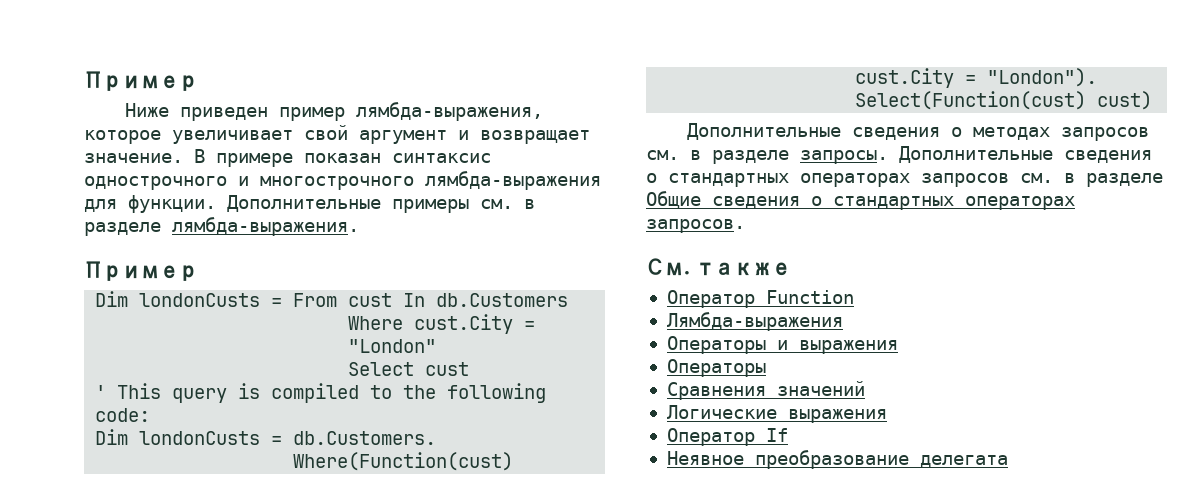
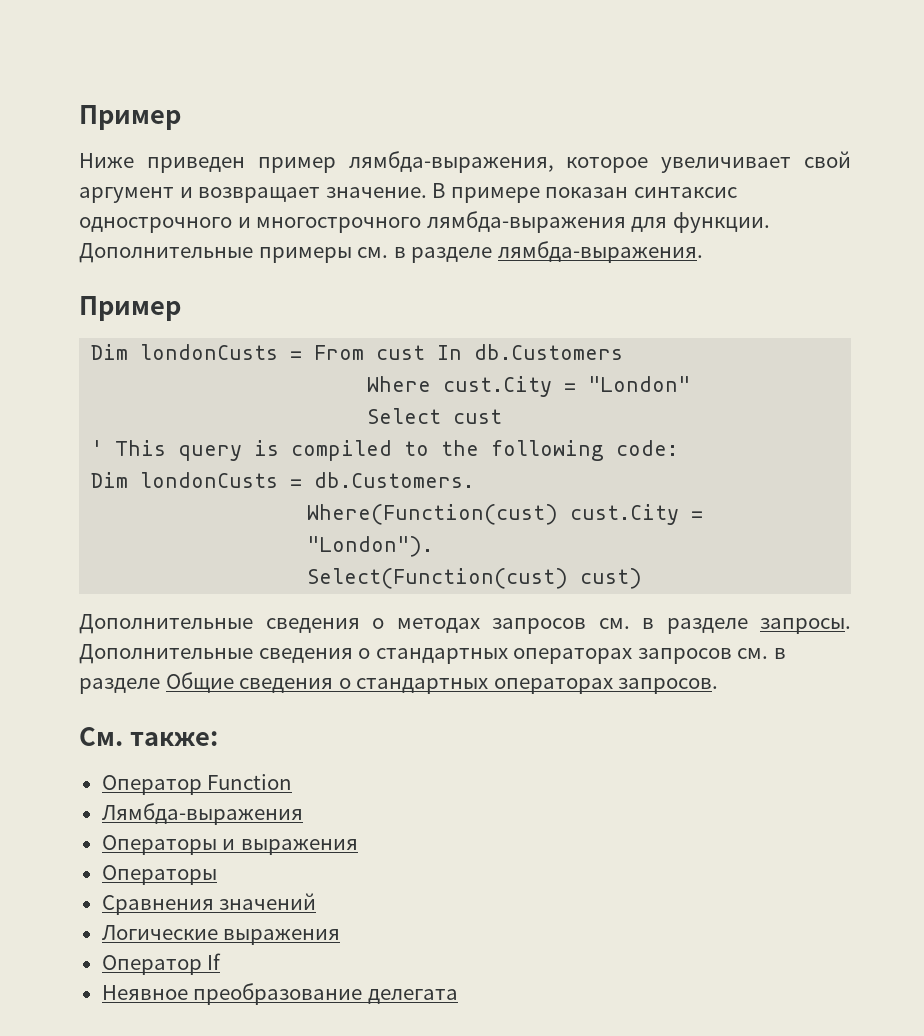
[695,262,791,276] также -> [129,731,218,746] также:

